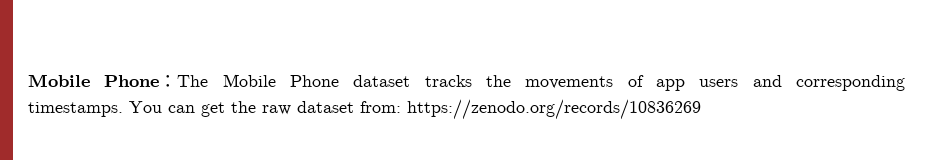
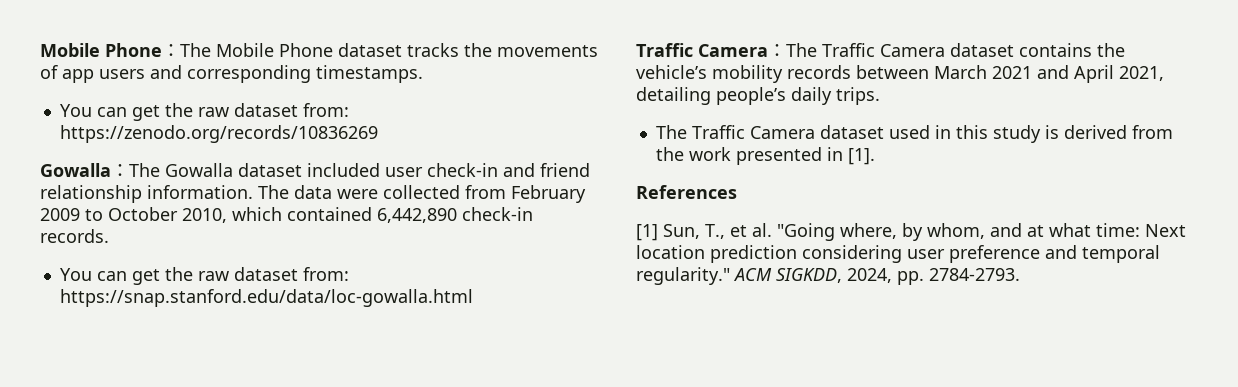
(123, 109) none -> (423, 74) //
(701, 109) none -> [40,163,590,177] [40,185,586,203] [40,207,533,223] [40,229,109,243] [59,267,349,285] [59,289,473,307] [636,43,1125,57] [636,65,1164,83] [636,87,880,105] [655,125,1173,143] [655,147,875,165] [636,185,737,199] [636,223,1186,241] [636,245,1160,263] [636,267,1020,285] // Gowalla：The Gowalla dataset included user check-in and friend relationship information. The data were collected from February 2009 to October 2010, which contained 6,442,890 check-in records. // You can get the raw dataset from: https://snap.stanford.edu/data/loc-gowalla.html // Traffic Camera：The Traffic Camera dataset contains the vehicle’s mobility records between March 2021 and April 2021, detailing people’s daily trips. // The Traffic Camera dataset used in this study is derived from the work presented in [1]. // References // [1] Sun, T., et al. "Going where, by whom, and at what time: Next location prediction considering user preference and temporal regularity." ACM SIGKDD, 2024, pp. 2784-2793.

